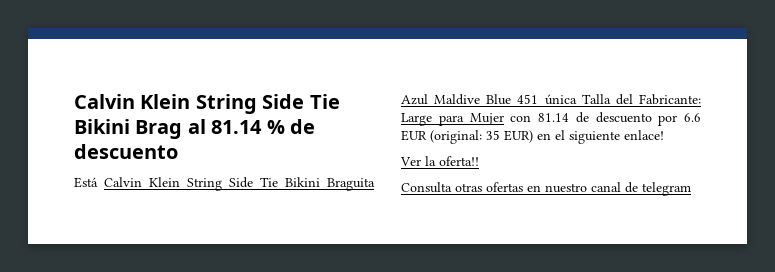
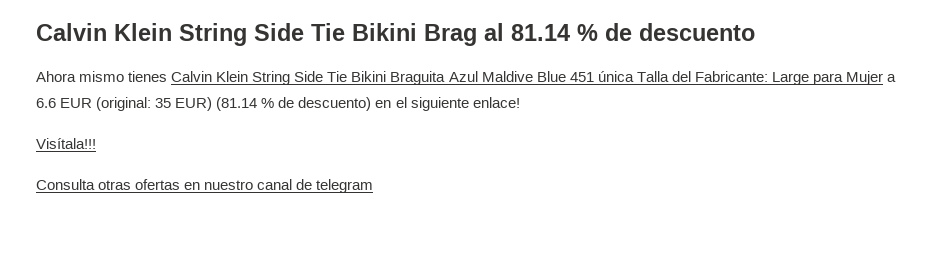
[74,177,98,188] Está -> [36,71,168,82] Ahora mismo tienes
[510,112,678,126] con 81.14 de descuento por -> [887,74,897,82] a
(533, 136) none -> [216,97,372,111] (81.14 % de descuento)
[400,156,479,166] Ver la oferta!! -> [36,138,96,149] Visítala!!!

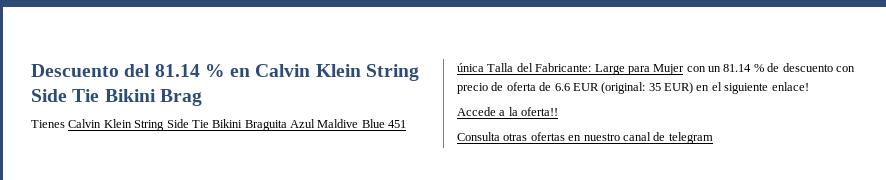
(36, 32) none -> [31,64,251,77] Descuento del 81.14 % en
[484,23,755,41] [36,71,168,82] al 81.14 % de descuento // Ahora mismo tienes -> [31,120,65,128] // Tienes
[887,74,897,82] a -> [686,63,855,72] [457,82,552,94] con un 81.14 % de descuento con precio de oferta de
[216,97,372,111] (81.14 % de descuento) -> (693, 88) none
[36,138,96,149] Visítala!!! -> [457,107,559,116] Accede a la oferta!!

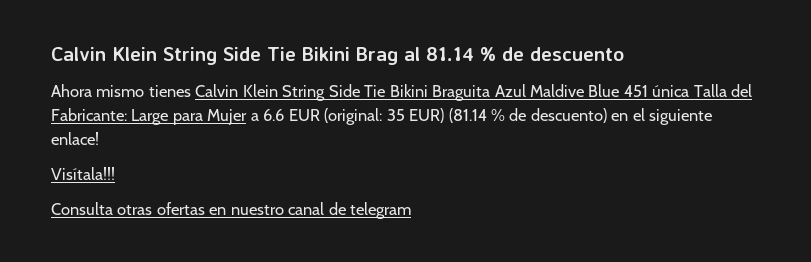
[31,64,251,77] Descuento del 81.14 % en -> (51, 54) none
[31,120,65,128] // Tienes -> [404,47,624,61] [51,84,191,97] al 81.14 % de descuento // Ahora mismo tienes
[686,63,855,72] [457,82,552,94] con un 81.14 % de descuento con precio de oferta de -> [250,113,259,121] a
(693, 88) none -> [448,108,607,123] (81.14 % de descuento)
[457,107,559,116] Accede a la oferta!! -> [51,167,115,180] Visítala!!!

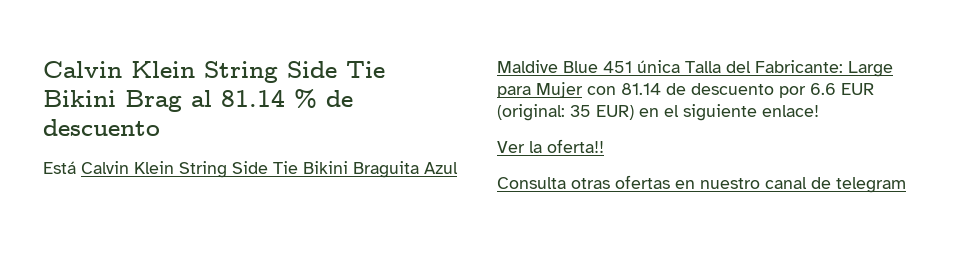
[51,84,191,97] Ahora mismo tienes -> [43,161,76,174] Está
[250,113,259,121] a -> [587,83,806,98] con 81.14 de descuento por
[448,108,607,123] (81.14 % de descuento) -> (634, 112) none
[51,167,115,180] Visítala!!! -> [497,139,604,153] Ver la oferta!!

